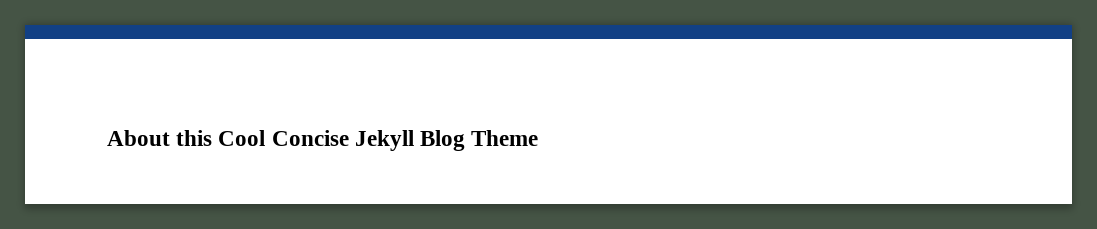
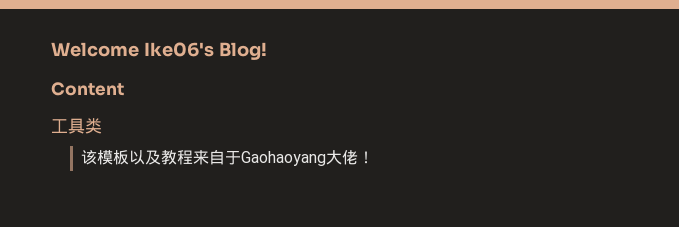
[107,130,539,151] About this Cool Concise Jekyll Blog Theme -> [51,42,267,60] [51,82,124,96] [51,118,102,134] [81,150,375,166] Welcome Ike06's Blog! // Content // 工具类 // 该模板以及教程来自于Gaohaoyang大佬！

